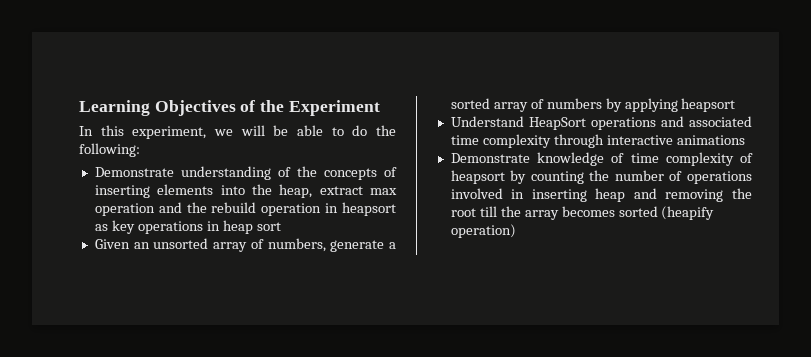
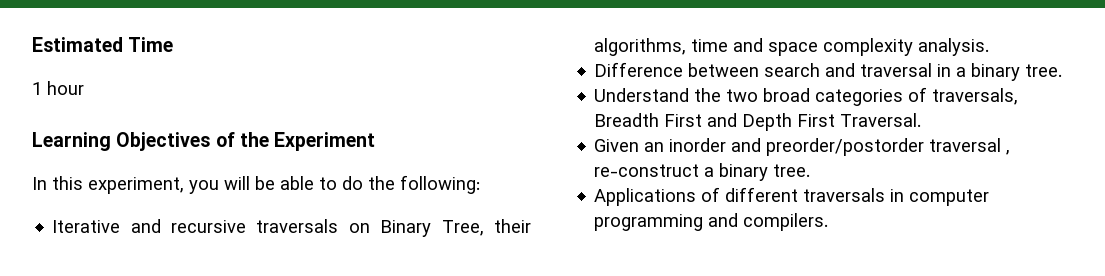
(79, 108) none -> [32,37,174,52] [32,81,84,95] Estimated Time // 1 hour //
[214,129,233,136] we -> [189,180,219,194] you
[94,166,397,180] [94,184,397,198] [94,202,396,216] [94,220,281,234] [94,238,397,252] [450,98,736,112] [450,116,752,130] [450,134,745,148] [450,152,753,166] [450,170,752,184] [450,188,752,202] [450,206,715,220] [450,224,516,238] Demonstrate understanding of the concepts of inserting elements into the heap, extract max operation and the rebuild operation in heapsort as key operations in heap sort // Given an unsorted array of numbers, generate a sorted array of numbers by applying heapsort // Understand HeapSort operations and associated time complexity through interactive animations // Demonstrate knowledge of time complexity of heapsort by counting the number of operations involved in inserting heap and removing the root till the array becomes sorted (heapify operation) -> [52,219,531,237] [594,38,990,56] [594,62,1063,81] [594,87,1019,106] [594,113,922,131] [594,138,1011,156] [594,163,811,181] [594,187,990,206] [594,213,829,231] Iterative and recursive traversals on Binary Tree, their algorithms, time and space complexity analysis. // Difference between search and traversal in a binary tree. // Understand the two broad categories of traversals, Breadth First and Depth First Traversal. // Given an inorder and preorder/postorder traversal , re-construct a binary tree. // Applications of different traversals in computer programming and compilers.

